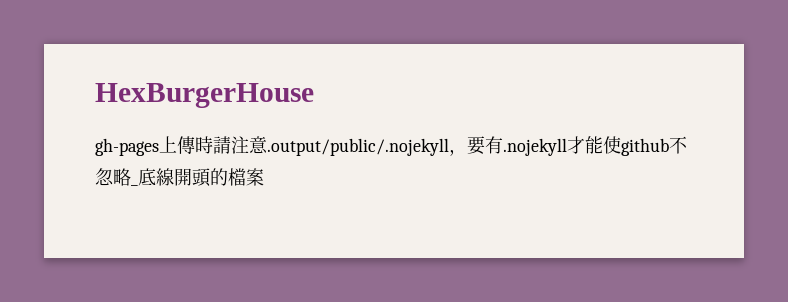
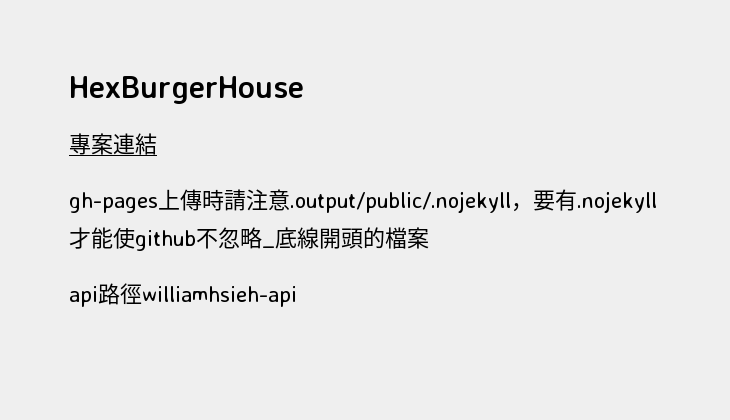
(314, 95) none -> [69,133,157,155] // 專案連結
(264, 177) none -> [69,283,297,307] // api路徑williamhsieh-api

